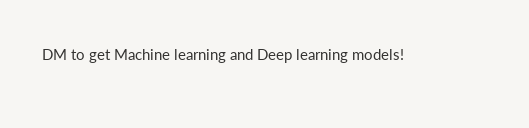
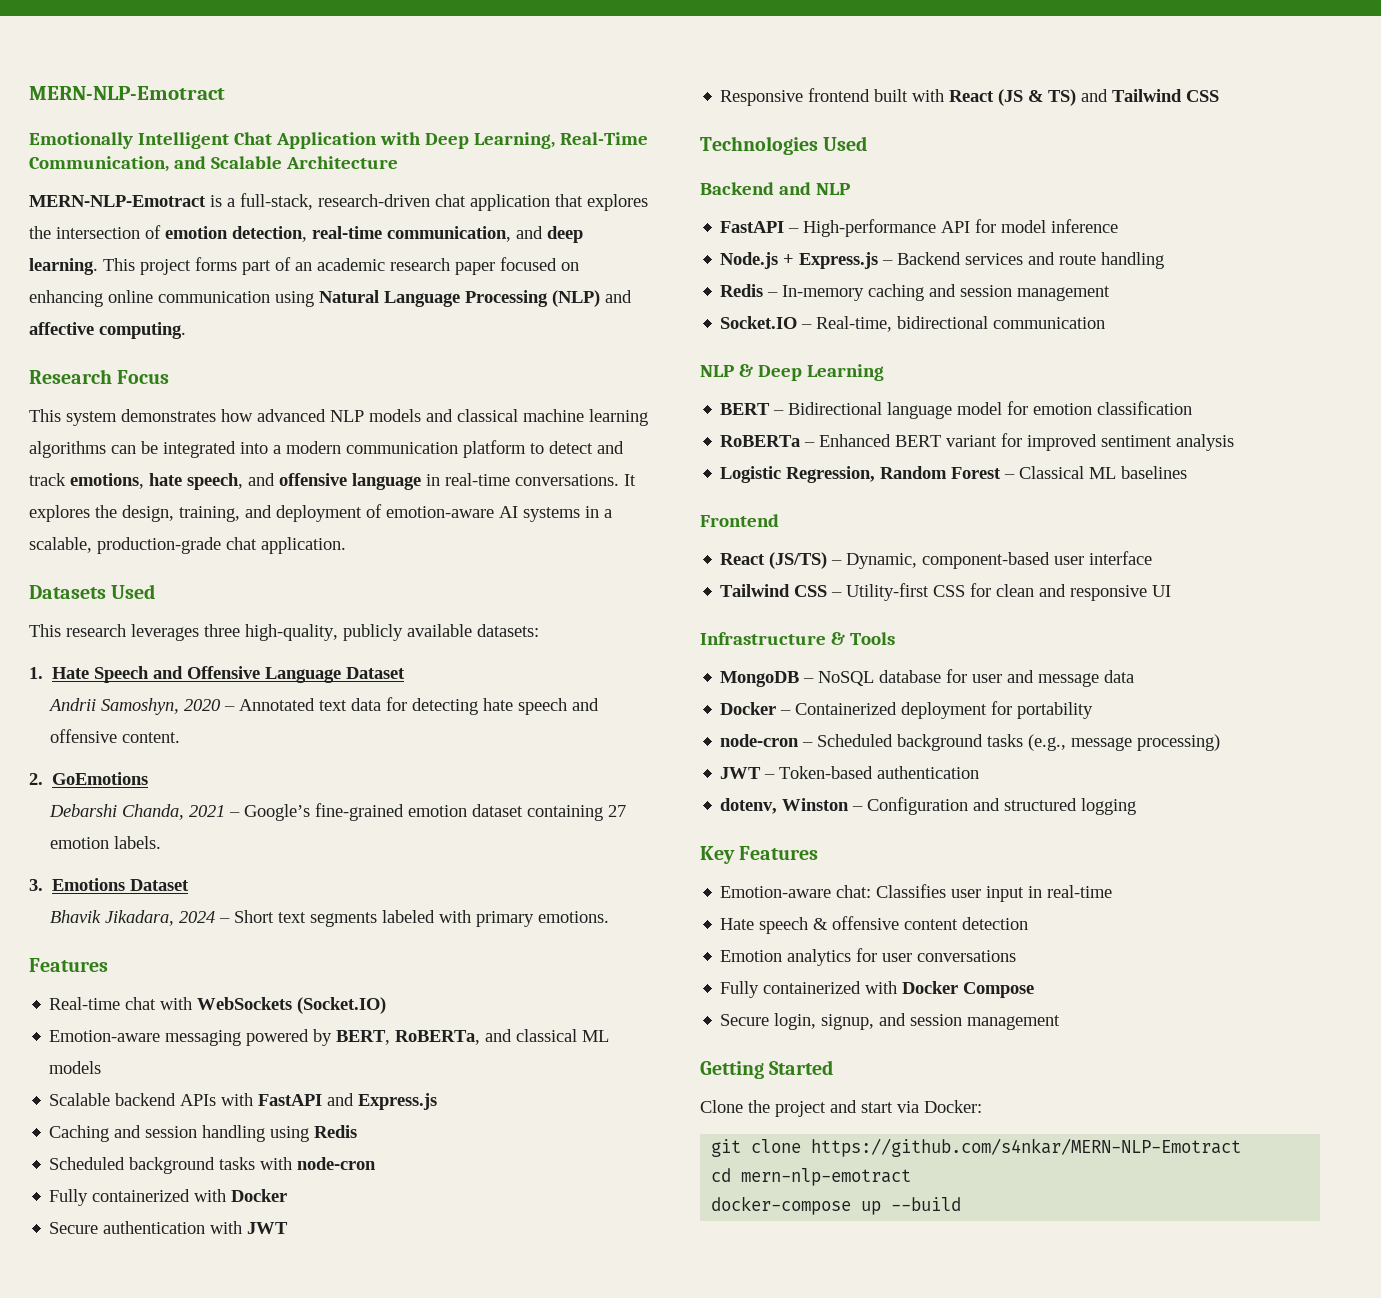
[42,49,404,63] DM to get Machine learning and Deep learning models! -> [29,86,225,100] [29,132,648,149] [29,156,398,172] [29,193,648,211] [29,225,583,243] [29,257,579,275] [29,290,632,307] [29,322,186,339] [29,369,170,384] [29,409,648,426] [29,440,624,458] [29,473,636,490] [29,504,612,522] [29,537,346,554] [29,584,156,599] [29,624,539,641] [29,666,406,683] [47,697,599,715] [49,729,180,743] [29,772,149,785] [48,803,626,821] [49,836,161,849] [29,878,190,891] [49,910,609,927] [29,958,108,972] [49,997,387,1014] [49,1029,610,1046] [49,1061,102,1074] [49,1093,438,1110] [49,1125,358,1142] [49,1157,377,1174] [49,1189,288,1206] [49,1221,289,1234] [720,88,1220,106] [700,136,868,155] [700,182,850,195] [720,219,1119,237] [720,252,1165,269] [720,284,1111,301] [720,316,1106,332] [700,364,884,381] [720,401,1193,419] [720,433,1235,451] [720,466,1188,483] [700,514,779,527] [720,551,1153,569] [720,583,1172,601] [700,632,895,645] [720,669,1135,687] [720,701,1094,719] [720,734,1221,751] [720,766,980,779] [720,797,1137,815] [700,846,819,864] [720,884,1113,902] [720,916,1029,934] [720,948,1017,966] [720,981,1035,998] [720,1013,1061,1030] [700,1060,834,1079] [700,1100,982,1117] [711,1138,1242,1157] [711,1168,912,1186] [711,1196,962,1215] MERN-NLP-Emotract // Emotionally Intelligent Chat Application with Deep Learning, Real-Time Communication, and Scalable Architecture // MERN-NLP-Emotract is a full-stack, research-driven chat application that explores the intersection of emotion detection, real-time communication, and deep learning. This project forms part of an academic research paper focused on enhancing online communication using Natural Language Processing (NLP) and affective computing. // Research Focus // This system demonstrates how advanced NLP models and classical machine learning algorithms can be integrated into a modern communication platform to detect and track emotions, hate speech, and offensive language in real-time conversations. It explores the design, training, and deployment of emotion-aware AI systems in a scalable, production-grade chat application. // Datasets Used // This research leverages three high-quality, publicly available datasets: // 1. Hate Speech and Offensive Language Dataset // Andrii Samoshyn, 2020 – Annotated text data for detecting hate speech and offensive content. // 2. GoEmotions // Debarshi Chanda, 2021 – Google’s fine-grained emotion dataset containing 27 emotion labels. // 3. Emotions Dataset // Bhavik Jikadara, 2024 – Short text segments labeled with primary emotions. // Features // Real-time chat with WebSockets (Socket.IO) // Emotion-aware messaging powered by BERT, RoBERTa, and classical ML models // Scalable backend APIs with FastAPI and Express.js // Caching and session handling using Redis // Scheduled background tasks with node-cron // Fully containerized with Docker // Secure authentication with JWT // Responsive frontend built with React (JS & TS) and Tailwind CSS // Technologies Used // Backend and NLP // FastAPI – High-performance API for model inference // Node.js + Express.js – Backend services and route handling // Redis – In-memory caching and session management // Socket.IO – Real-time, bidirectional communication // NLP & Deep Learning // BERT – Bidirectional language model for emotion classification // RoBERTa – Enhanced BERT variant for improved sentiment analysis // Logistic Regression, Random Forest – Classical ML baselines // Frontend // React (JS/TS) – Dynamic, component-based user interface // Tailwind CSS – Utility-first CSS for clean and responsive UI // Infrastructure & Tools // MongoDB – NoSQL database for user and message data // Docker – Containerized deployment for portability // node-cron – Scheduled background tasks (e.g., message processing) // JWT – Token-based authentication // dotenv, Winston – Configuration and structured logging // Key Features // Emotion-aware chat: Classifies user input in real-time // Hate speech & offensive content detection // Emotion analytics for user conversations // Fully containerized with Docker Compose // Secure login, signup, and session management // Getting Started // Clone the project and start via Docker: // git clone https://github.com/s4nkar/MERN-NLP-Emotract // cd mern-nlp-emotract // docker-compose up --build

